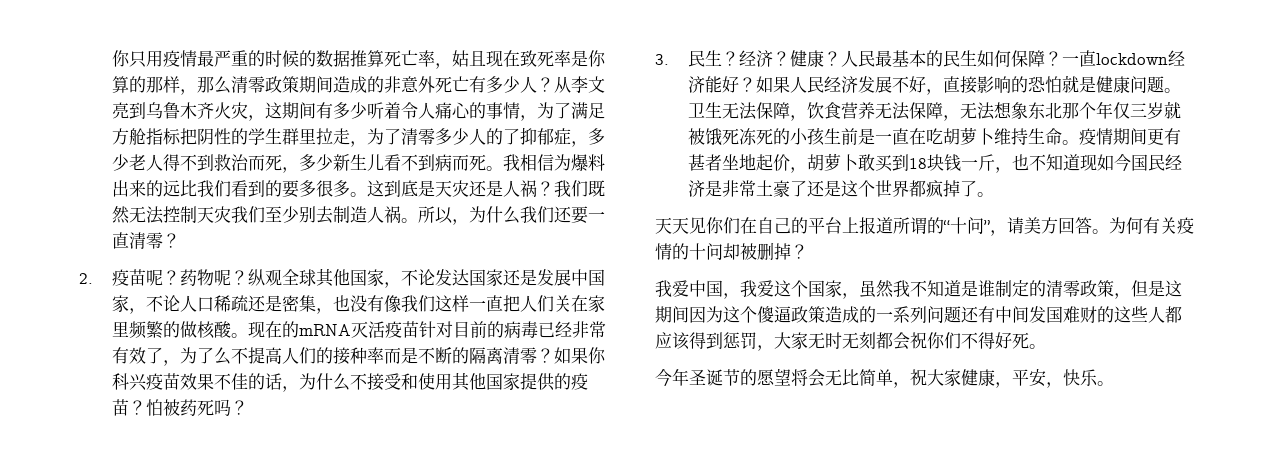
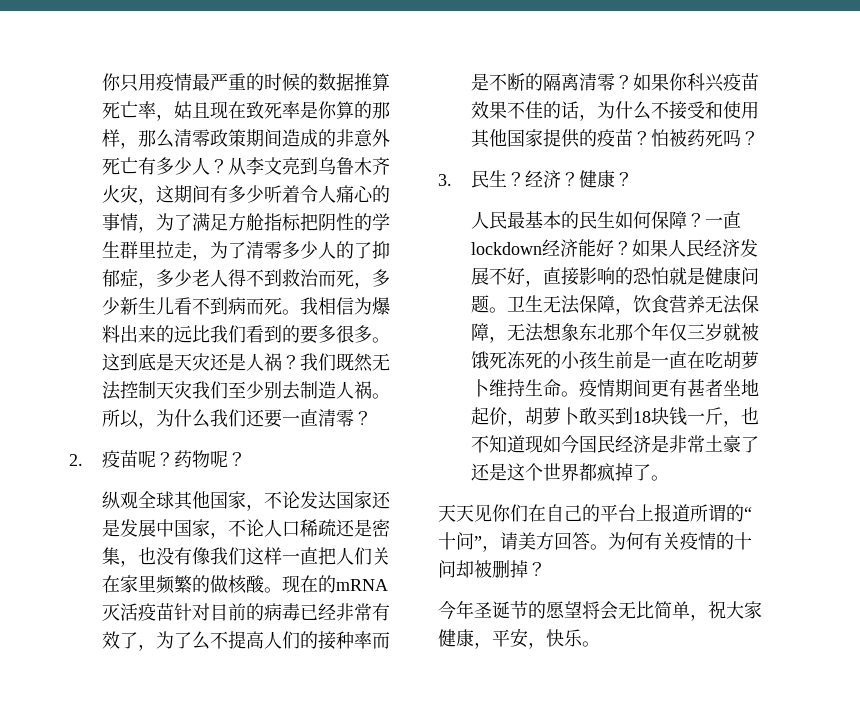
(249, 277) none -> (247, 459) //
(842, 58) none -> (634, 179) //
[655,280,1182,299] [655,306,1182,323] [655,332,1046,351] // 我爱中国，我爱这个国家，虽然我不知道是谁制定的清零政策，但是这期间因为这个傻逼政策造成的一系列问题还有中间发国难财的这些人都应该得到惩罚，大家无时无刻都会祝你们不得好死。 -> (546, 569) none

